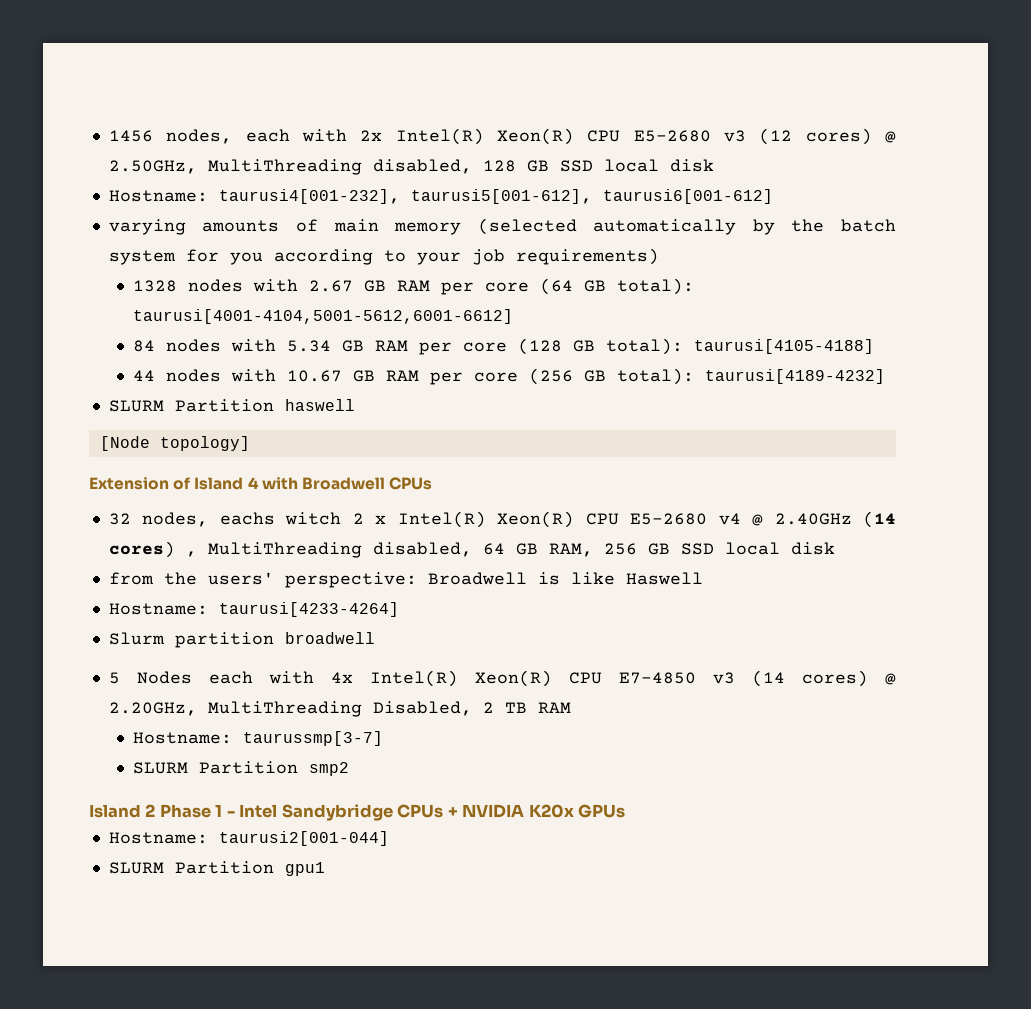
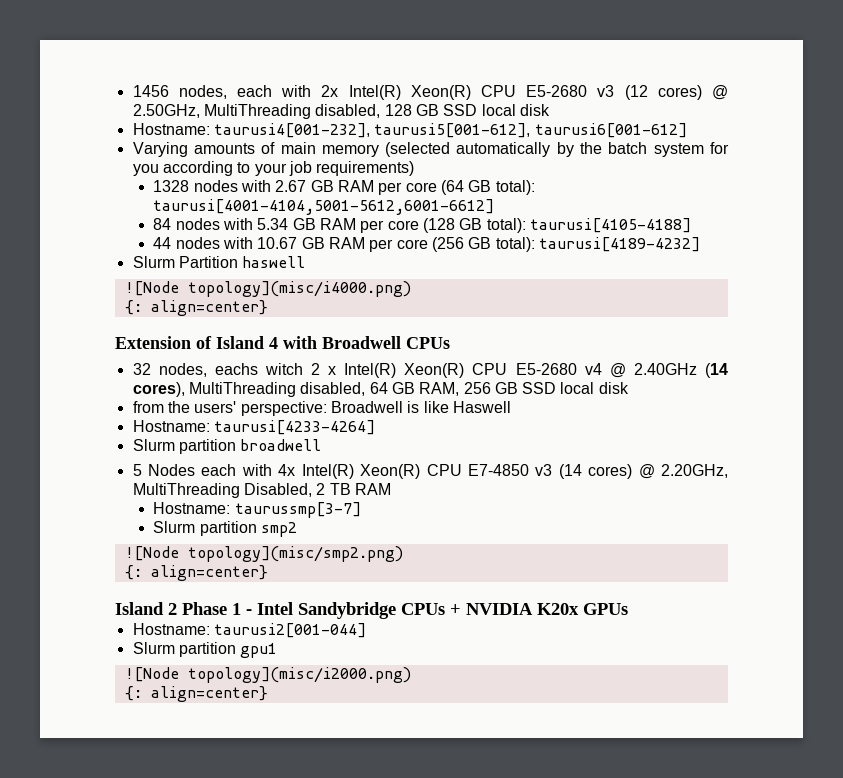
[108,219,186,235] varying -> [132,142,188,157] Varying
[108,400,164,412] SLURM -> [132,256,175,268] Slurm
[99,436,250,451] [Node topology] -> [124,281,411,297] [124,300,268,316] ![Node topology](misc/i4000.png) // {: align=center}
[108,541,197,558] cores) , -> [132,382,185,397] cores),
[132,761,298,774] SLURM Partition -> [153,521,257,536] Slurm partition
(349, 769) none -> [124,546,403,562] [124,565,268,581] // ![Node topology](misc/smp2.png) // {: align=center}
[108,861,274,874] SLURM Partition -> [132,642,236,657] Slurm partition
(325, 869) none -> [124,667,411,683] [124,686,268,702] // ![Node topology](misc/i2000.png) // {: align=center}

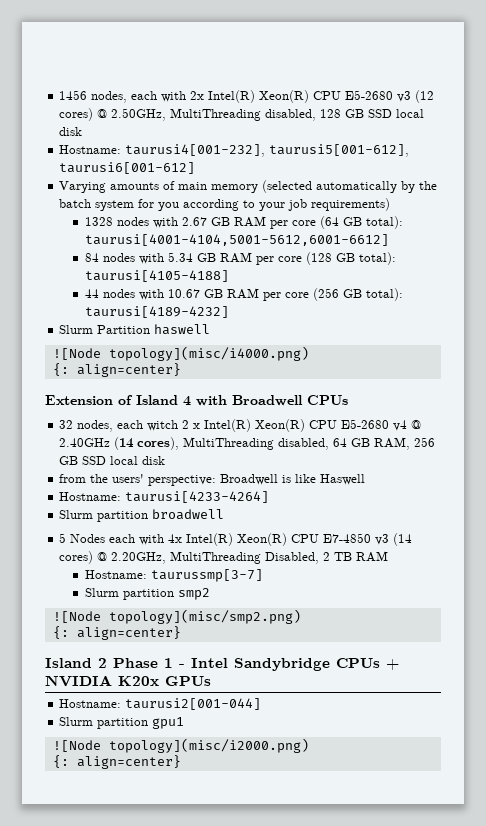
[214,363,258,375] eachs -> [117,420,144,429] each

